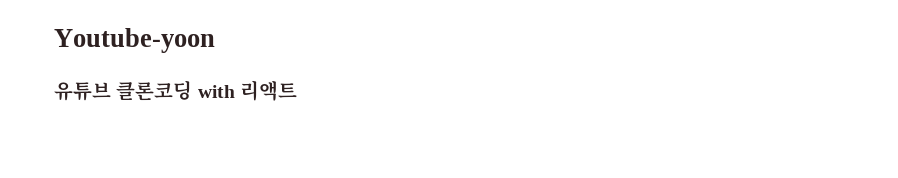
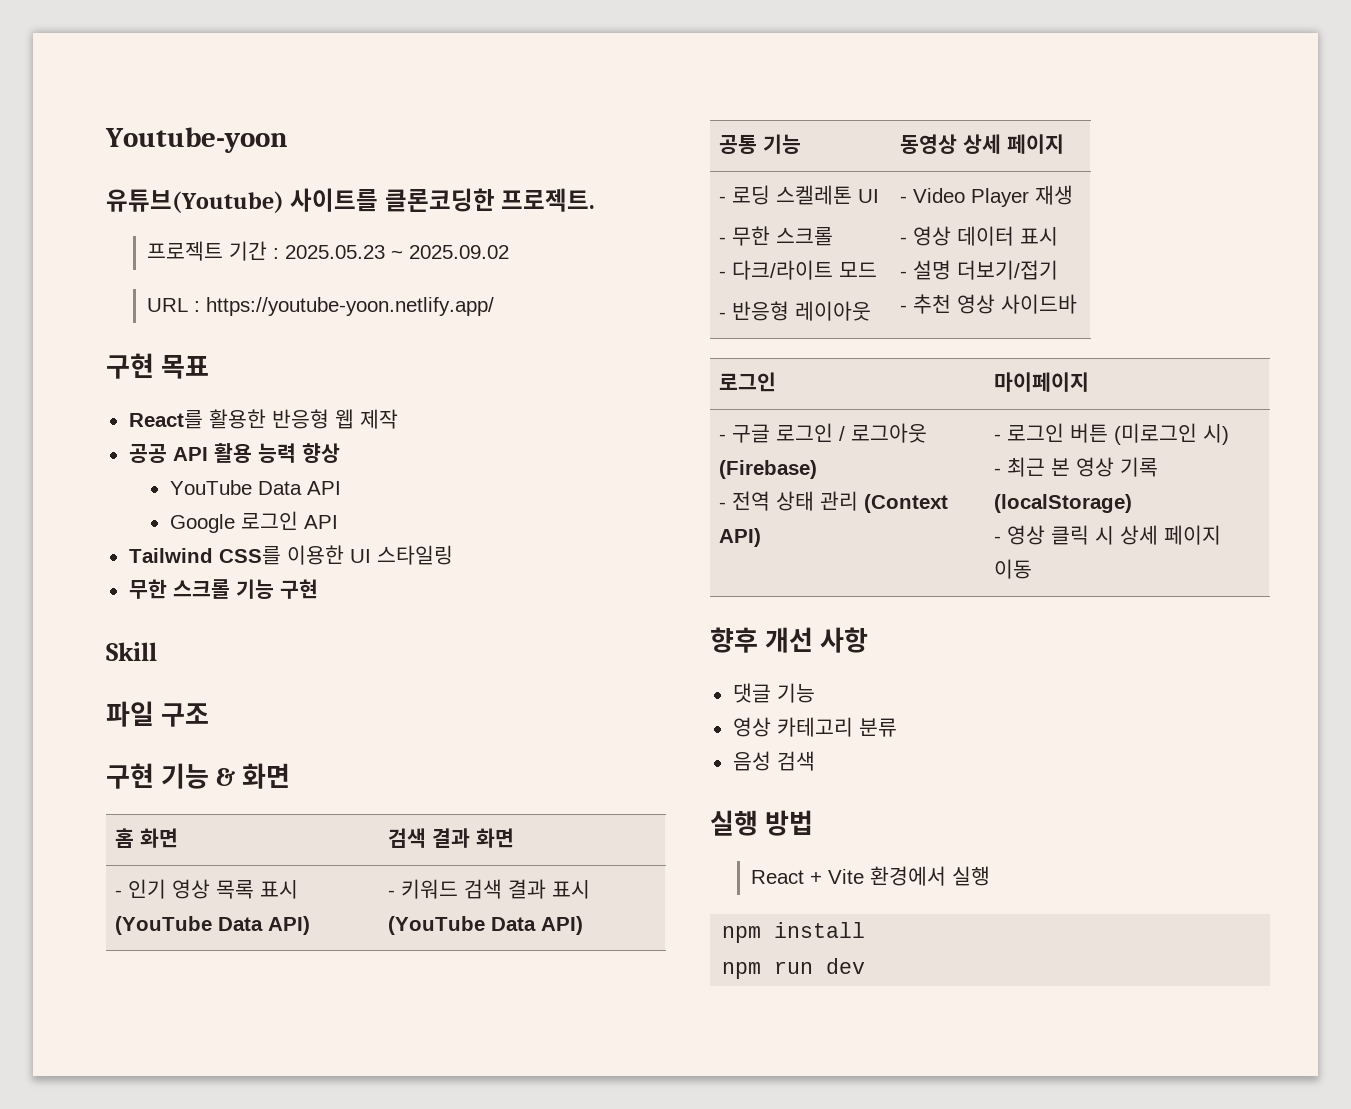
[54,80,297,101] 유튜브 클론코딩 with 리액트 -> [106,188,596,213] [146,241,509,261] [146,297,494,316] [106,353,210,379] [128,409,398,429] [128,443,340,463] [169,480,341,495] [169,511,338,533] [128,545,453,565] [128,579,318,599] [106,642,157,661] [106,701,210,727] [106,763,291,789] [114,828,178,848] [387,828,514,848] [114,879,298,899] [114,916,310,935] [387,879,590,899] [387,916,583,935] [718,134,801,154] [899,134,1064,154] [718,185,879,205] [718,226,833,246] [718,260,877,280] [718,301,871,321] [899,185,1073,207] [899,226,1058,246] [899,260,1058,280] [899,294,1077,314] [718,372,776,392] [993,372,1089,392] [718,423,927,443] [718,460,817,479] [718,491,948,513] [718,528,761,547] [993,423,1229,445] [993,457,1158,477] [993,494,1132,513] [993,525,1221,545] [993,559,1032,579] [710,627,869,653] [732,683,815,703] [732,717,897,737] [732,751,815,771] [710,810,814,836] [750,866,990,886] [722,922,866,943] [722,958,866,979] 유튜브(Youtube) 사이트를 클론코딩한 프로젝트. // 프로젝트 기간 : 2025.05.23 ~ 2025.09.02 // URL : https://youtube-yoon.netlify.app/ // 구현 목표 // React를 활용한 반응형 웹 제작 // 공공 API 활용 능력 향상 // YouTube Data API // Google 로그인 API // Tailwind CSS를 이용한 UI 스타일링 // 무한 스크롤 기능 구현 // Skill // 파일 구조 // 구현 기능 & 화면 // 홈 화면 | 검색 결과 화면 // - 인기 영상 목록 표시 (YouTube Data API) | - 키워드 검색 결과 표시 (YouTube Data API) // 공통 기능 | 동영상 상세 페이지 // - 로딩 스켈레톤 UI // - 무한 스크롤 // - 다크/라이트 모드 // - 반응형 레이아웃 | - Video Player 재생 // - 영상 데이터 표시 // - 설명 더보기/접기 // - 추천 영상 사이드바 // 로그인 | 마이페이지 // - 구글 로그인 / 로그아웃 (Firebase) // - 전역 상태 관리 (Context API) | - 로그인 버튼 (미로그인 시) // - 최근 본 영상 기록 (localStorage) // - 영상 클릭 시 상세 페이지 이동 // 향후 개선 사항 // 댓글 기능 // 영상 카테고리 분류 // 음성 검색 // 실행 방법 // React + Vite 환경에서 실행 // npm install // npm run dev

